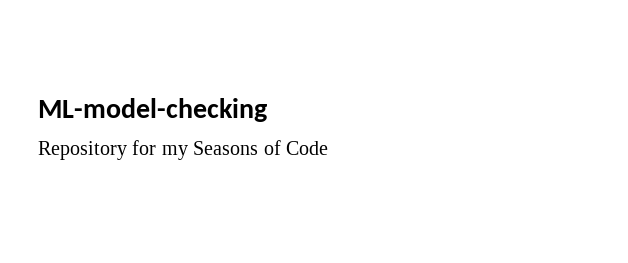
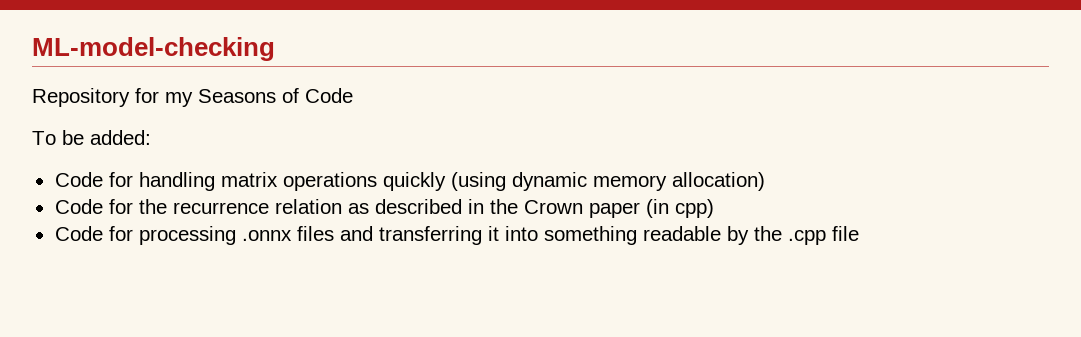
(328, 148) none -> [32,130,151,145] [54,172,765,191] [54,199,714,218] [54,226,859,245] // To be added: // Code for handling matrix operations quickly (using dynamic memory allocation) // Code for the recurrence relation as described in the Crown paper (in cpp) // Code for processing .onnx files and transferring it into something readable by the .cpp file

